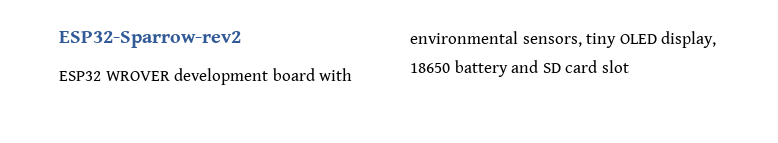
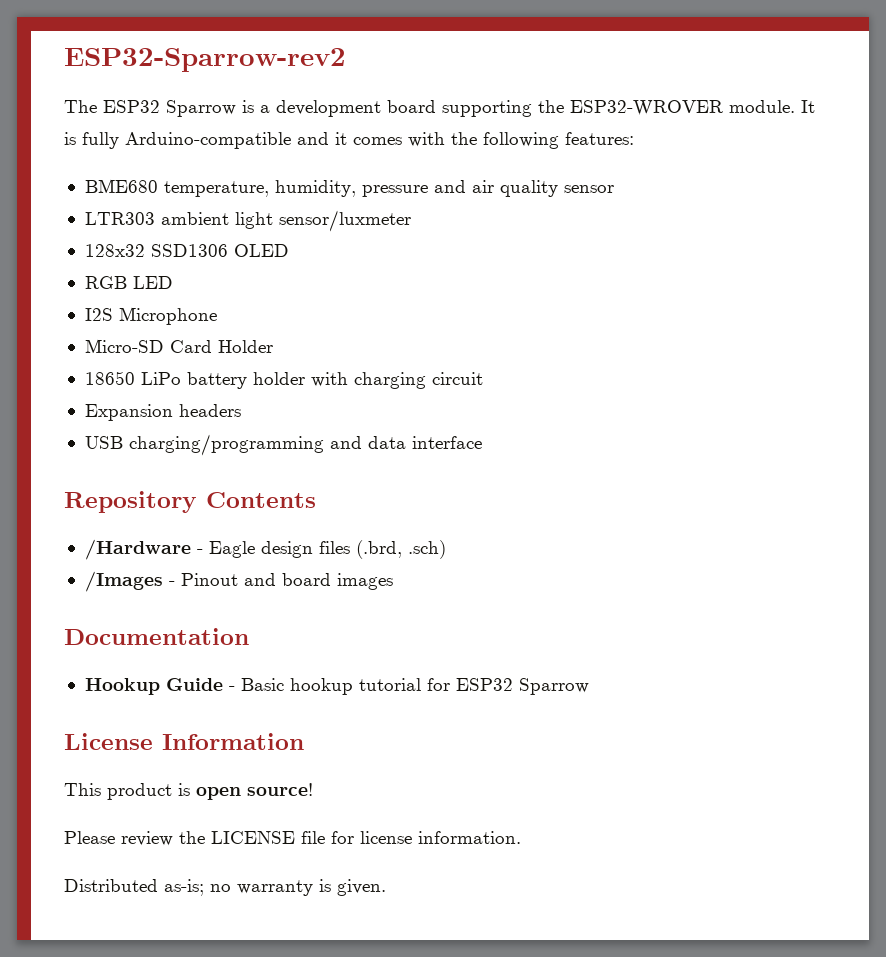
[59,68,353,85] [410,31,717,48] [410,60,629,77] ESP32 WROVER development board with environmental sensors, tiny OLED display, 18650 battery and SD card slot -> [64,100,815,117] [64,132,634,149] [84,179,614,197] [84,210,411,232] [84,244,289,257] [84,276,173,289] [84,307,217,325] [84,339,273,353] [84,371,483,389] [84,404,241,421] [84,434,482,456] [64,491,316,513] [84,539,446,560] [84,571,393,592] [64,628,249,645] [84,678,589,695] [64,733,304,750] [64,783,313,800] [64,831,521,846] [64,879,386,896] The ESP32 Sparrow is a development board supporting the ESP32-WROVER module. It is fully Arduino-compatible and it comes with the following features: // BME680 temperature, humidity, pressure and air quality sensor // LTR303 ambient light sensor/luxmeter // 128x32 SSD1306 OLED // RGB LED // I2S Microphone // Micro-SD Card Holder // 18650 LiPo battery holder with charging circuit // Expansion headers // USB charging/programming and data interface // Repository Contents // /Hardware - Eagle design files (.brd, .sch) // /Images - Pinout and board images // Documentation // Hookup Guide - Basic hookup tutorial for ESP32 Sparrow // License Information // This product is open source! // Please review the LICENSE file for license information. // Distributed as-is; no warranty is given.

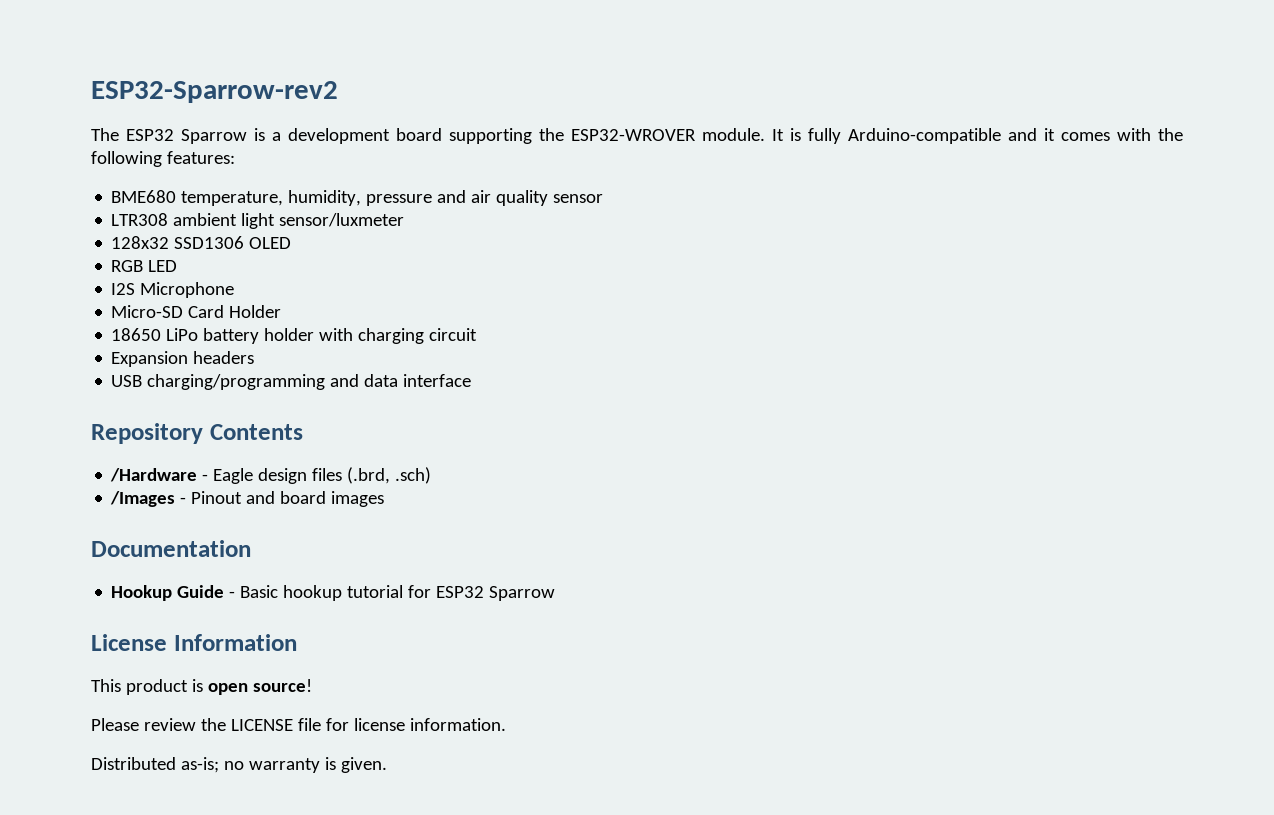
[84,212,155,225] LTR303 -> [111,213,169,226] LTR308

